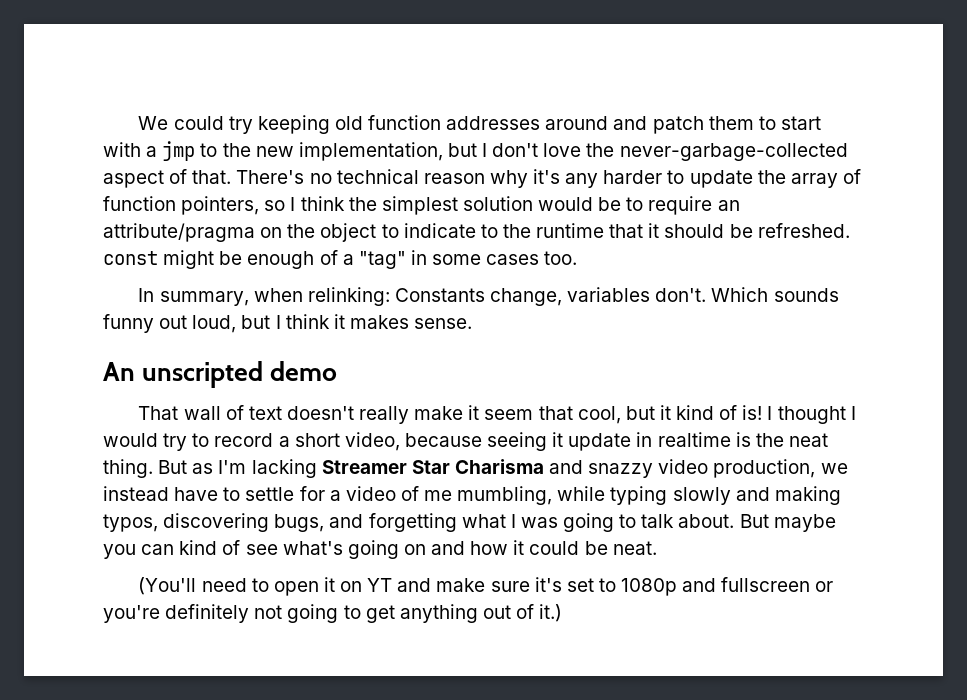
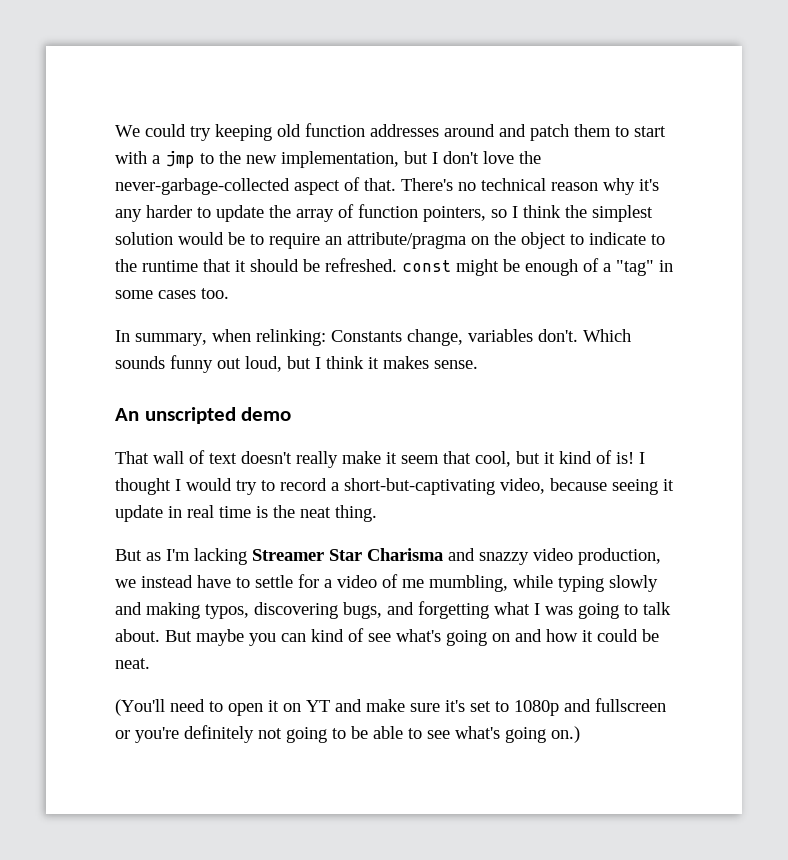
[294,433,340,447] short -> [344,478,495,495] short-but-captivating
[657,432,731,447] realtime -> [187,505,251,518] real time
(153, 468) none -> (377, 513) //
[365,604,563,623] get anything out of it.) -> [351,726,580,743] be able to see what's going on.)

